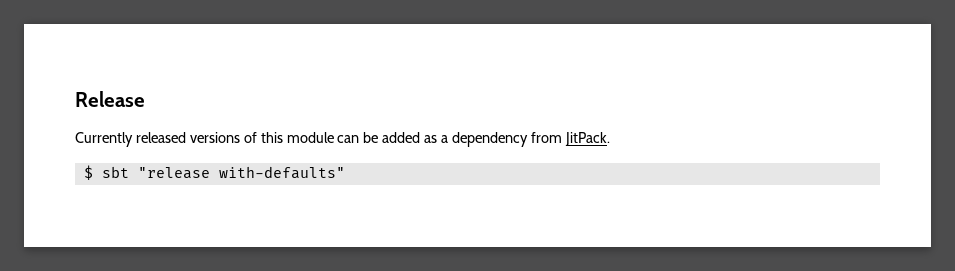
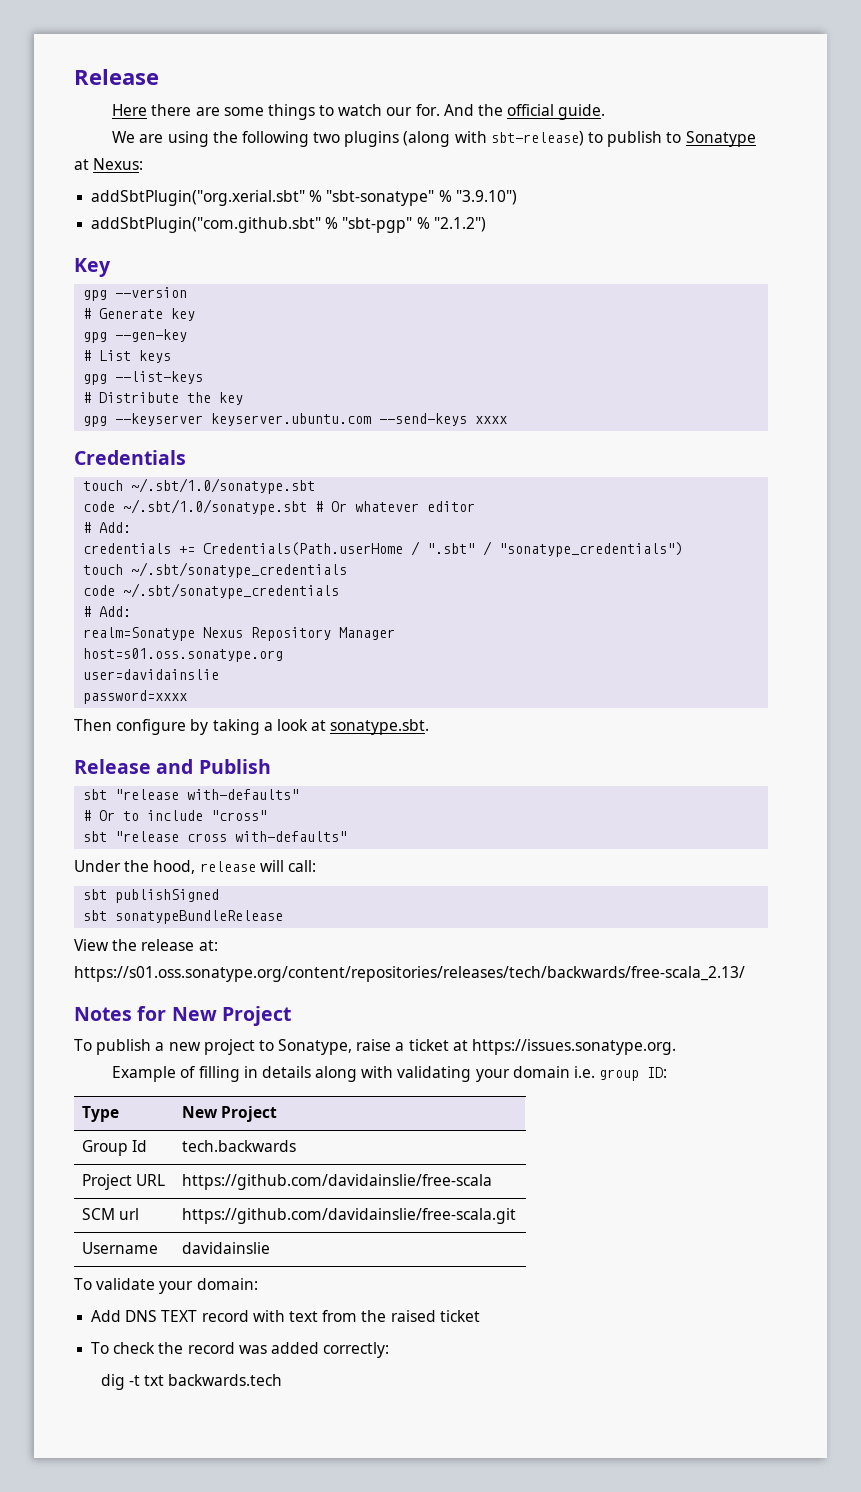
[75,132,610,147] [83,165,345,180] Currently released versions of this module can be added as a dependency from JitPack. // $ sbt "release with-defaults" -> [112,104,606,120] [112,131,756,147] [74,158,144,170] [91,190,517,206] [91,217,486,233] [74,258,111,277] [83,287,188,301] [83,308,196,321] [83,329,188,343] [83,350,172,363] [83,371,204,385] [83,392,244,405] [83,413,508,427] [74,450,186,465] [83,478,316,494] [83,499,476,515] [83,522,132,533] [83,541,684,557] [83,562,348,578] [83,583,340,599] [83,606,132,617] [83,627,396,641] [83,648,284,662] [83,669,220,680] [83,690,188,704] [74,719,430,735] [74,759,271,774] [83,789,300,800] [83,810,268,821] [83,831,348,842] [74,860,316,874] [83,889,220,903] [83,910,284,924] [74,939,218,951] [74,966,745,982] [74,1006,291,1026] [74,1039,677,1055] [112,1066,668,1082] [81,1106,119,1122] [181,1106,277,1122] [81,1140,147,1156] [181,1140,296,1152] [81,1174,165,1190] [181,1174,492,1190] [81,1208,139,1220] [181,1208,516,1224] [81,1242,158,1254] [181,1242,270,1254] [74,1278,258,1294] [91,1310,480,1322] [91,1342,390,1358] [100,1374,283,1390] Here there are some things to watch our for. And the official guide. // We are using the following two plugins (along with sbt-release) to publish to Sonatype at Nexus: // addSbtPlugin("org.xerial.sbt" % "sbt-sonatype" % "3.9.10") // addSbtPlugin("com.github.sbt" % "sbt-pgp" % "2.1.2") // Key // gpg --version // # Generate key // gpg --gen-key // # List keys // gpg --list-keys // # Distribute the key // gpg --keyserver keyserver.ubuntu.com --send-keys xxxx // Credentials // touch ~/.sbt/1.0/sonatype.sbt // code ~/.sbt/1.0/sonatype.sbt # Or whatever editor // # Add: // credentials += Credentials(Path.userHome / ".sbt" / "sonatype_credentials") // touch ~/.sbt/sonatype_credentials // code ~/.sbt/sonatype_credentials // # Add: // realm=Sonatype Nexus Repository Manager // host=s01.oss.sonatype.org // user=davidainslie // password=xxxx // Then configure by taking a look at sonatype.sbt. // Release and Publish // sbt "release with-defaults" // # Or to include "cross" // sbt "release cross with-defaults" // Under the hood, release will call: // sbt publishSigned // sbt sonatypeBundleRelease // View the release at: https://s01.oss.sonatype.org/content/repositories/releases/tech/backwards/free-scala_2.13/ // Notes for New Project // To publish a new project to Sonatype, raise a ticket at https://issues.sonatype.org. // Example of filling in details along with validating your domain i.e. group ID: // Type | New Project // Group Id | tech.backwards // Project URL | https://github.com/davidainslie/free-scala // SCM url | https://github.com/davidainslie/free-scala.git // Username | davidainslie // To validate your domain: // Add DNS TEXT record with text from the raised ticket // To check the record was added correctly: // dig -t txt backwards.tech

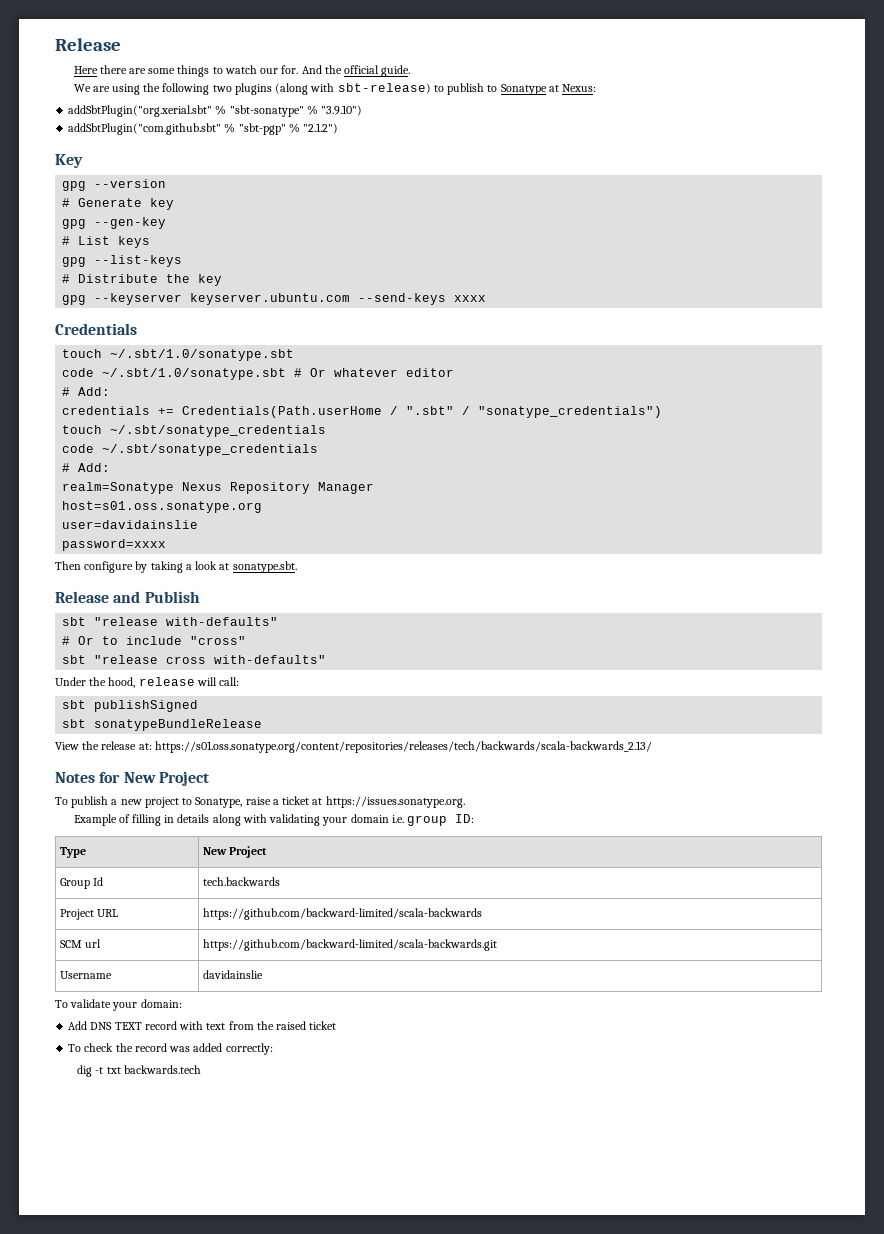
[74,966,745,982] https://s01.oss.sonatype.org/content/repositories/releases/tech/backwards/free-scala_2.13/ -> [154,741,652,753] https://s01.oss.sonatype.org/content/repositories/releases/tech/backwards/scala-backwards_2.13/
[181,1174,492,1190] https://github.com/davidainslie/free-scala -> [203,908,483,920] https://github.com/backward-limited/scala-backwards
[181,1208,516,1224] https://github.com/davidainslie/free-scala.git -> [203,939,498,951] https://github.com/backward-limited/scala-backwards.git

